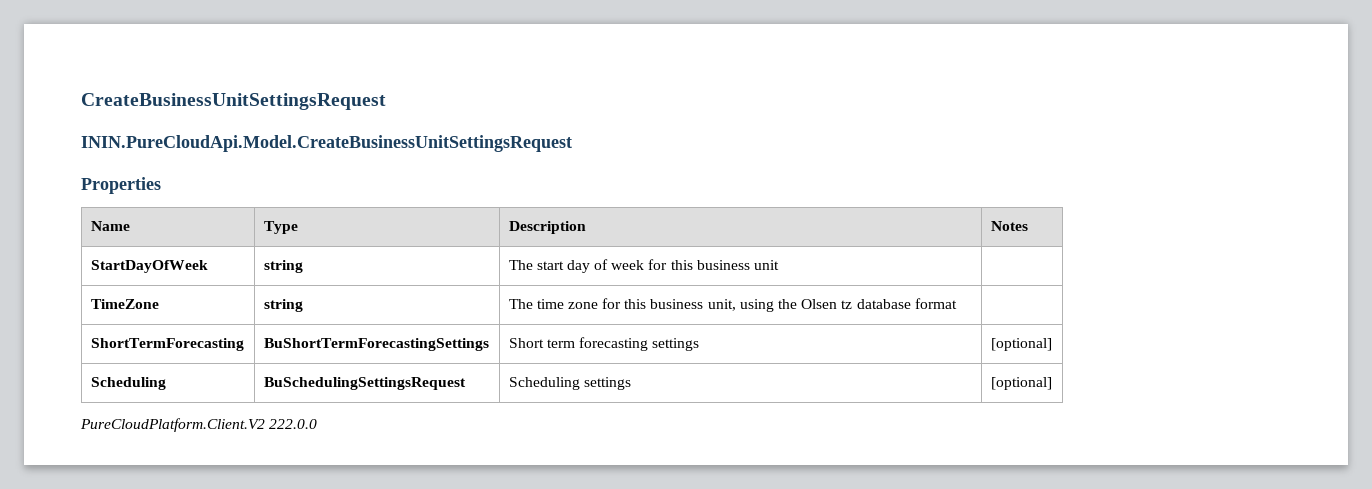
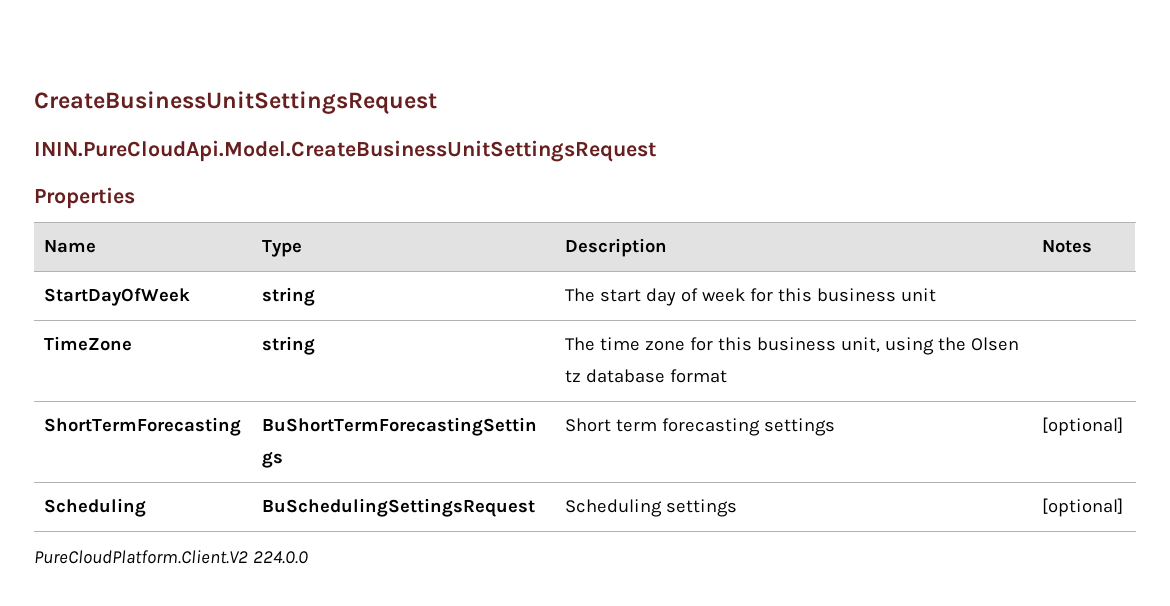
[269,419,318,429] 222.0.0 -> [252,551,308,564] 224.0.0

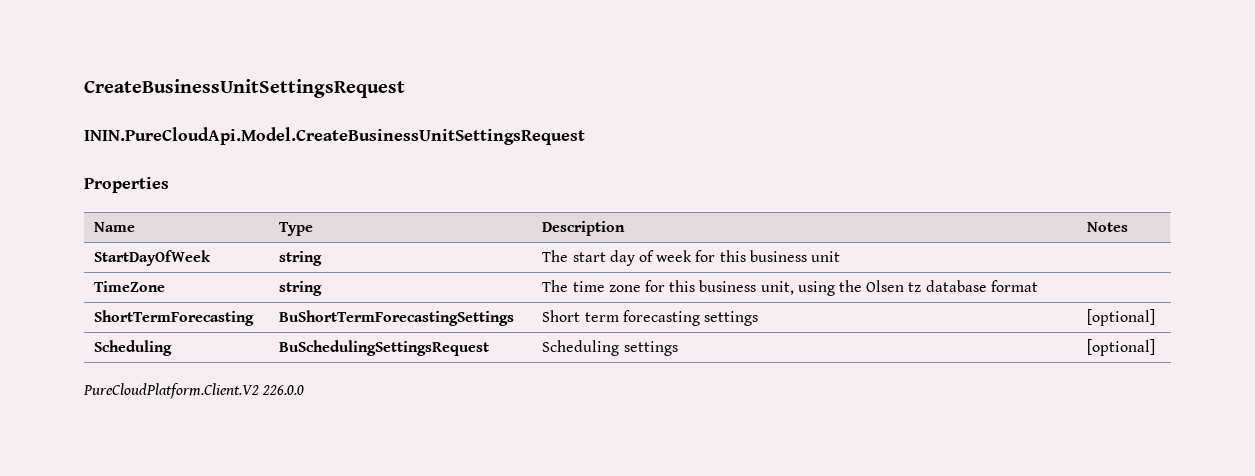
[252,551,308,564] 224.0.0 -> [262,385,305,395] 226.0.0

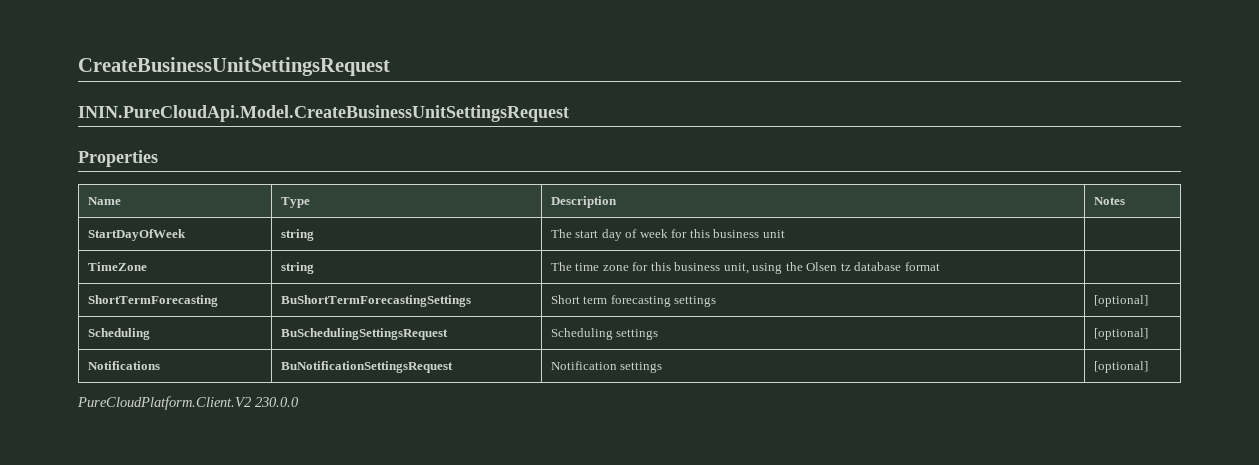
(1156, 347) none -> [87,361,160,370] [280,361,453,373] [550,361,663,373] [1093,361,1148,373] // Notifications | BuNotificationSettingsRequest | Notification settings | [optional]
[262,385,305,395] 226.0.0 -> [255,397,299,407] 230.0.0

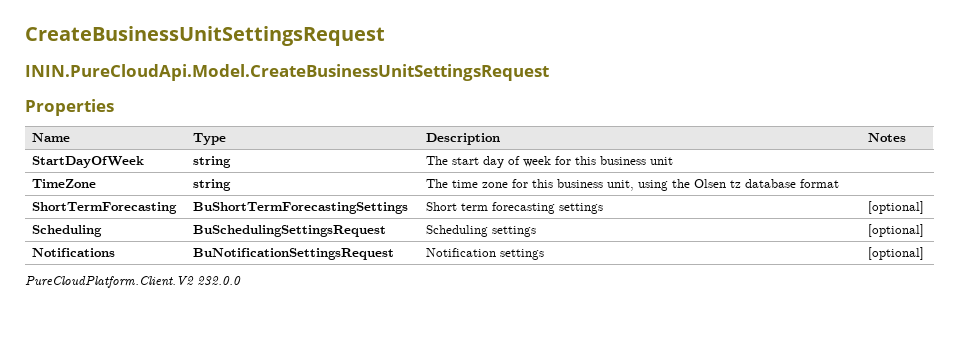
[255,397,299,407] 230.0.0 -> [197,276,241,285] 232.0.0

